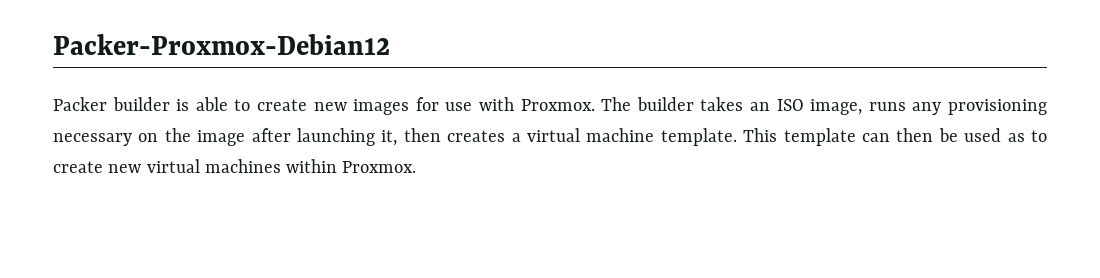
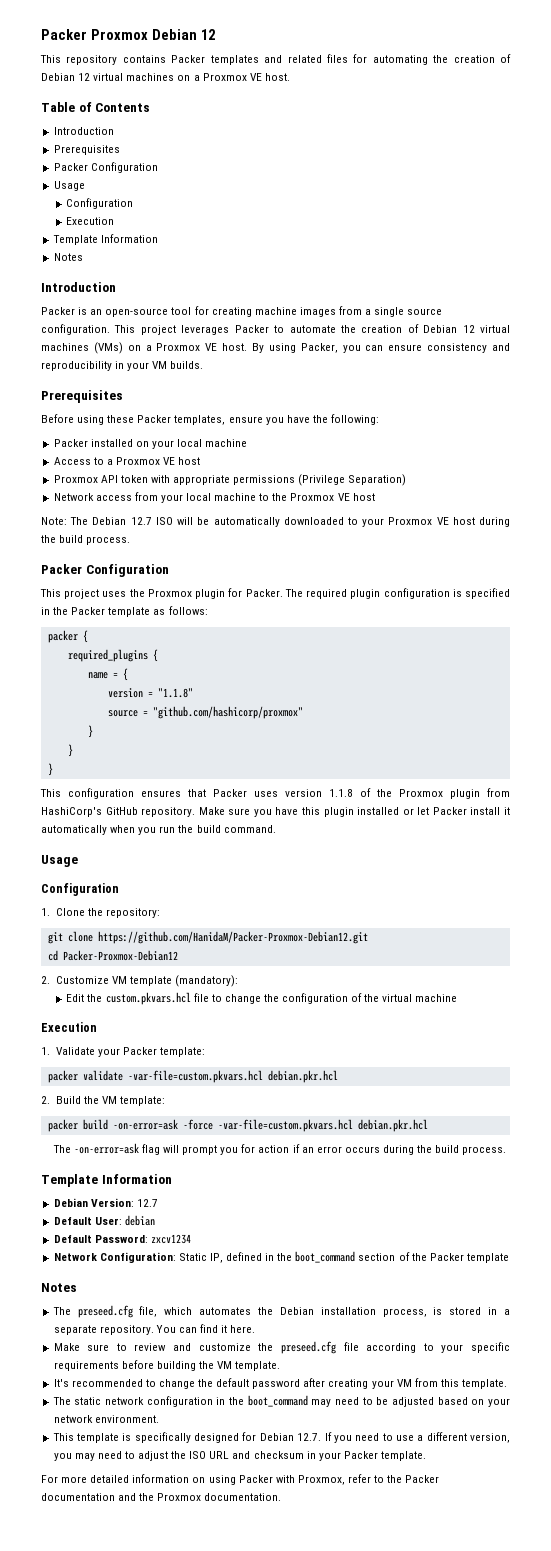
[53,34,390,55] [53,97,1048,115] [53,128,1047,146] [53,159,417,173] Packer-Proxmox-Debian12 // Packer builder is able to create new images for use with Proxmox. The builder takes an ISO image, runs any provisioning necessary on the image after launching it, then creates a virtual machine template. This template can then be used as to create new virtual machines within Proxmox. -> [41,29,215,40] [40,54,512,65] [41,73,290,81] [41,102,151,112] [53,127,114,135] [53,145,120,155] [53,162,158,173] [53,181,85,191] [66,198,134,209] [66,217,115,225] [52,234,158,245] [53,253,83,261] [41,282,116,292] [41,306,443,317] [41,324,511,335] [41,342,510,354] [41,361,204,371] [41,390,123,403] [41,414,379,425] [53,439,248,449] [53,457,201,465] [53,474,407,486] [53,492,375,503] [41,517,511,527] [41,535,131,545] [41,564,169,577] [40,588,510,599] [41,606,208,617] [47,630,88,643] [67,649,158,662] [87,668,128,681] [107,688,193,698] [107,706,303,719] [87,725,93,738] [67,744,73,757] [47,763,53,776] [40,788,510,799] [41,807,510,817] [41,825,276,835] [41,855,78,867] [41,883,119,896] [41,908,160,918] [47,931,368,944] [47,950,178,961] [41,975,239,987] [66,992,458,1005] [41,1022,97,1032] [41,1047,206,1057] [47,1070,338,1083] [41,1096,166,1106] [47,1119,428,1132] [52,1143,507,1155] [41,1174,172,1187] [53,1198,158,1207] [53,1215,155,1226] [53,1234,191,1244] [53,1251,509,1263] [41,1283,77,1292] [52,1305,511,1318] [53,1324,256,1335] [53,1341,511,1354] [53,1360,281,1371] [53,1378,508,1389] [52,1395,510,1407] [53,1415,159,1423] [52,1432,511,1443] [53,1451,427,1461] [41,1474,440,1485] [41,1493,282,1501] Packer Proxmox Debian 12 // This repository contains Packer templates and related files for automating the creation of Debian 12 virtual machines on a Proxmox VE host. // Table of Contents // Introduction // Prerequisites // Packer Configuration // Usage // Configuration // Execution // Template Information // Notes // Introduction // Packer is an open-source tool for creating machine images from a single source configuration. This project leverages Packer to automate the creation of Debian 12 virtual machines (VMs) on a Proxmox VE host. By using Packer, you can ensure consistency and reproducibility in your VM builds. // Prerequisites // Before using these Packer templates, ensure you have the following: // Packer installed on your local machine // Access to a Proxmox VE host // Proxmox API token with appropriate permissions (Privilege Separation) // Network access from your local machine to the Proxmox VE host // Note: The Debian 12.7 ISO will be automatically downloaded to your Proxmox VE host during the build process. // Packer Configuration // This project uses the Proxmox plugin for Packer. The required plugin configuration is specified in the Packer template as follows: // packer { // required_plugins { // name = { // version = "1.1.8" // source = "github.com/hashicorp/proxmox" // } // } // } // This configuration ensures that Packer uses version 1.1.8 of the Proxmox plugin from HashiCorp's GitHub repository. Make sure you have this plugin installed or let Packer install it automatically when you run the build command. // Usage // Configuration // 1. Clone the repository: // git clone https://github.com/HanidaM/Packer-Proxmox-Debian12.git // cd Packer-Proxmox-Debian12 // 2. Customize VM template (mandatory): // Edit the custom.pkvars.hcl file to change the configuration of the virtual machine // Execution // 1. Validate your Packer template: // packer validate -var-file=custom.pkvars.hcl debian.pkr.hcl // 2. Build the VM template: // packer build -on-error=ask -force -var-file=custom.pkvars.hcl debian.pkr.hcl // The -on-error=ask flag will prompt you for action if an error occurs during the build process. // Template Information // Debian Version: 12.7 // Default User: debian // Default Password: zxcv1234 // Network Configuration: Static IP, defined in the boot_command section of the Packer template // Notes // The preseed.cfg file, which automates the Debian installation process, is stored in a separate repository. You can find it here. // Make sure to review and customize the preseed.cfg file according to your specific requirements before building the VM template. // It's recommended to change the default password after creating your VM from this template. // The static network configuration in the boot_command may need to be adjusted based on your network environment. // This template is specifically designed for Debian 12.7. If you need to use a different version, you may need to adjust the ISO URL and checksum in your Packer template. // For more detailed information on using Packer with Proxmox, refer to the Packer documentation and the Proxmox documentation.

